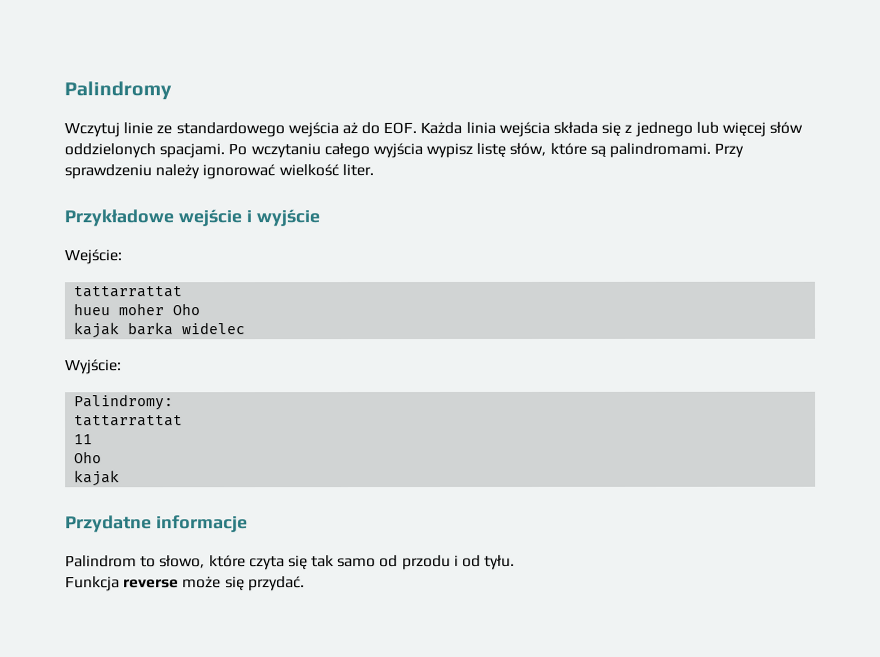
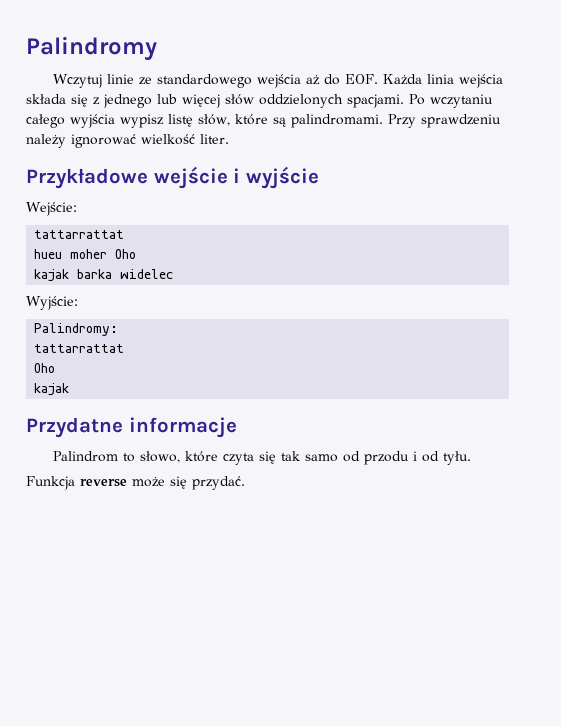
[74,434,94,445] // 11 -> (125, 348) none

